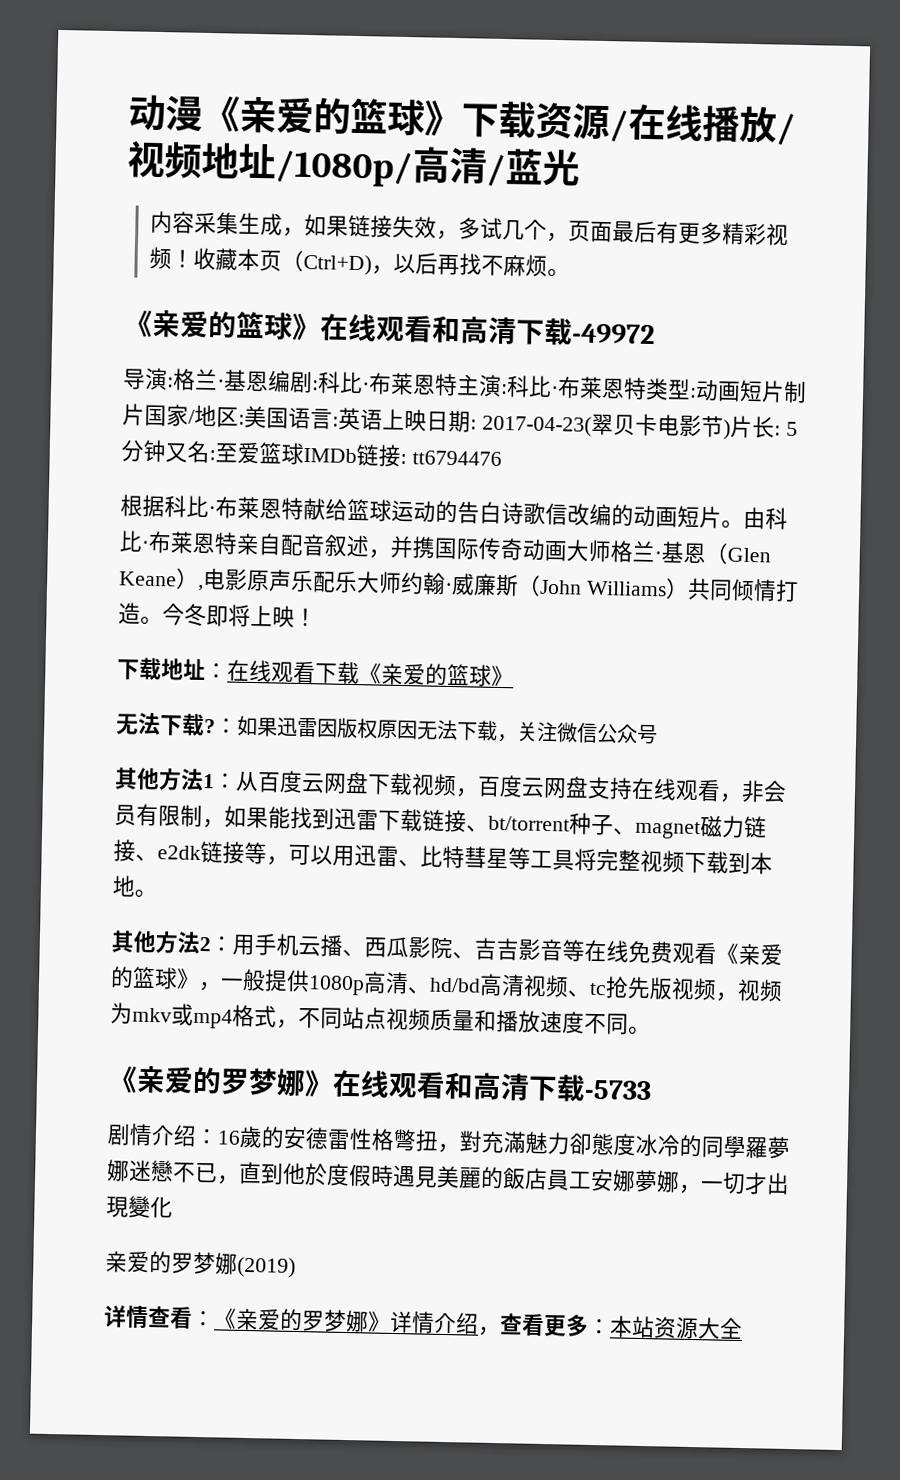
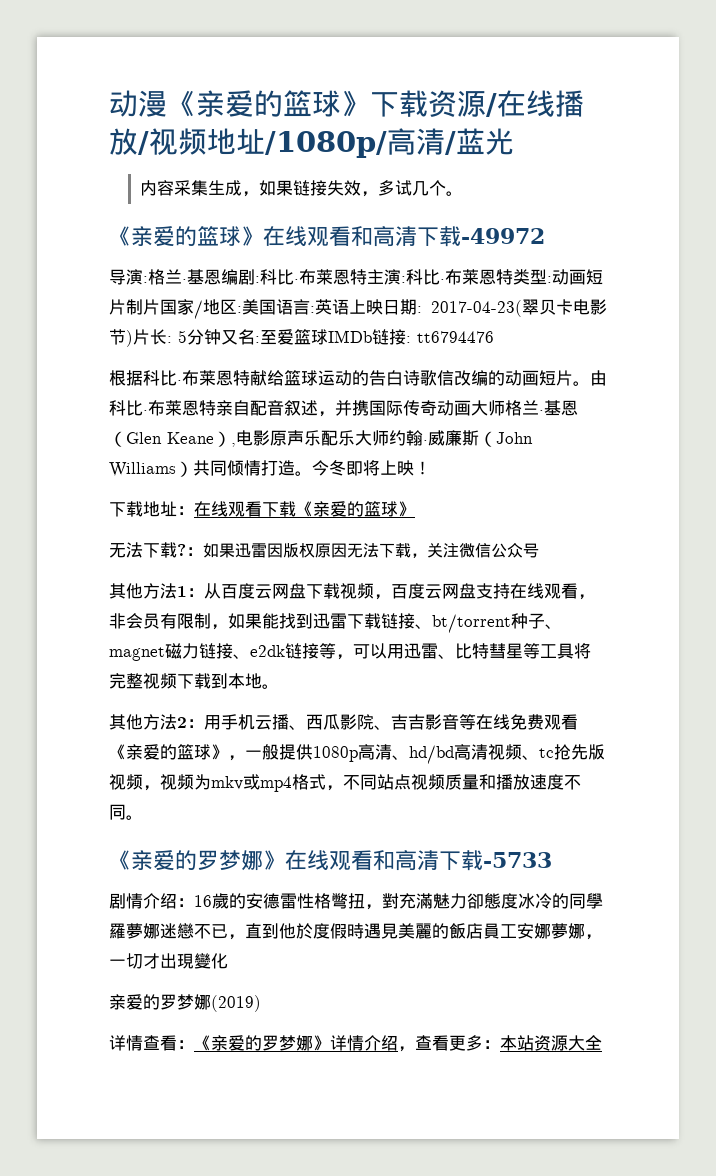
[546,220,790,246] [149,246,549,277] ，页面最后有更多精彩视频！收藏本页（Ctrl+D)，以后再找不麻烦 -> (447, 188) none

